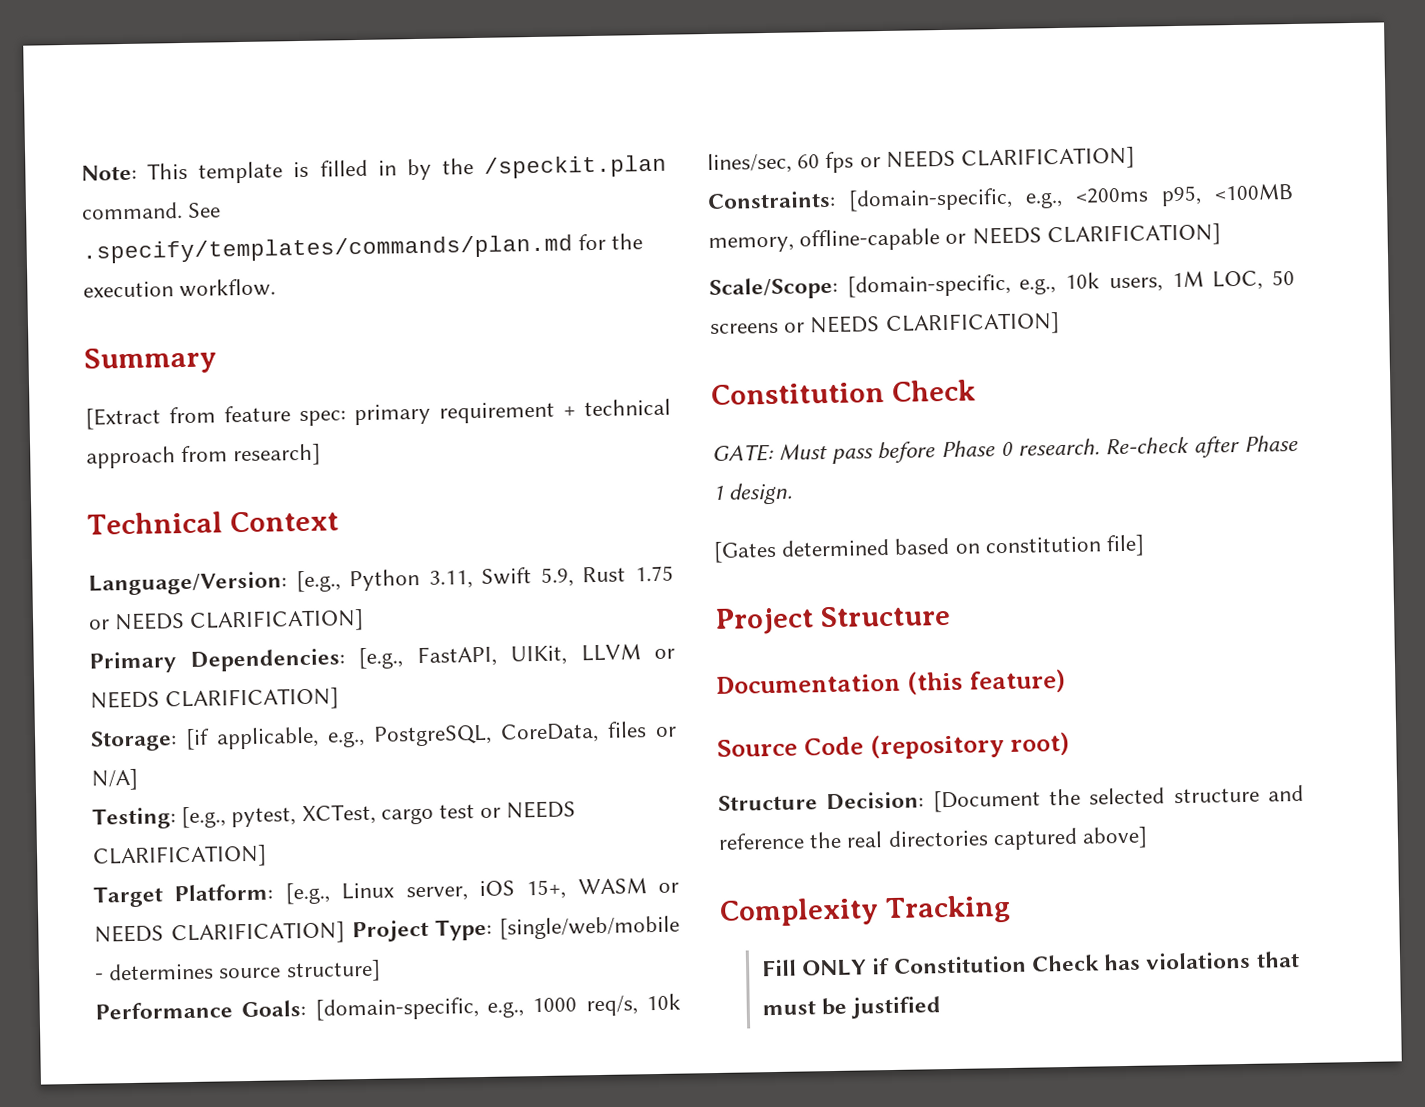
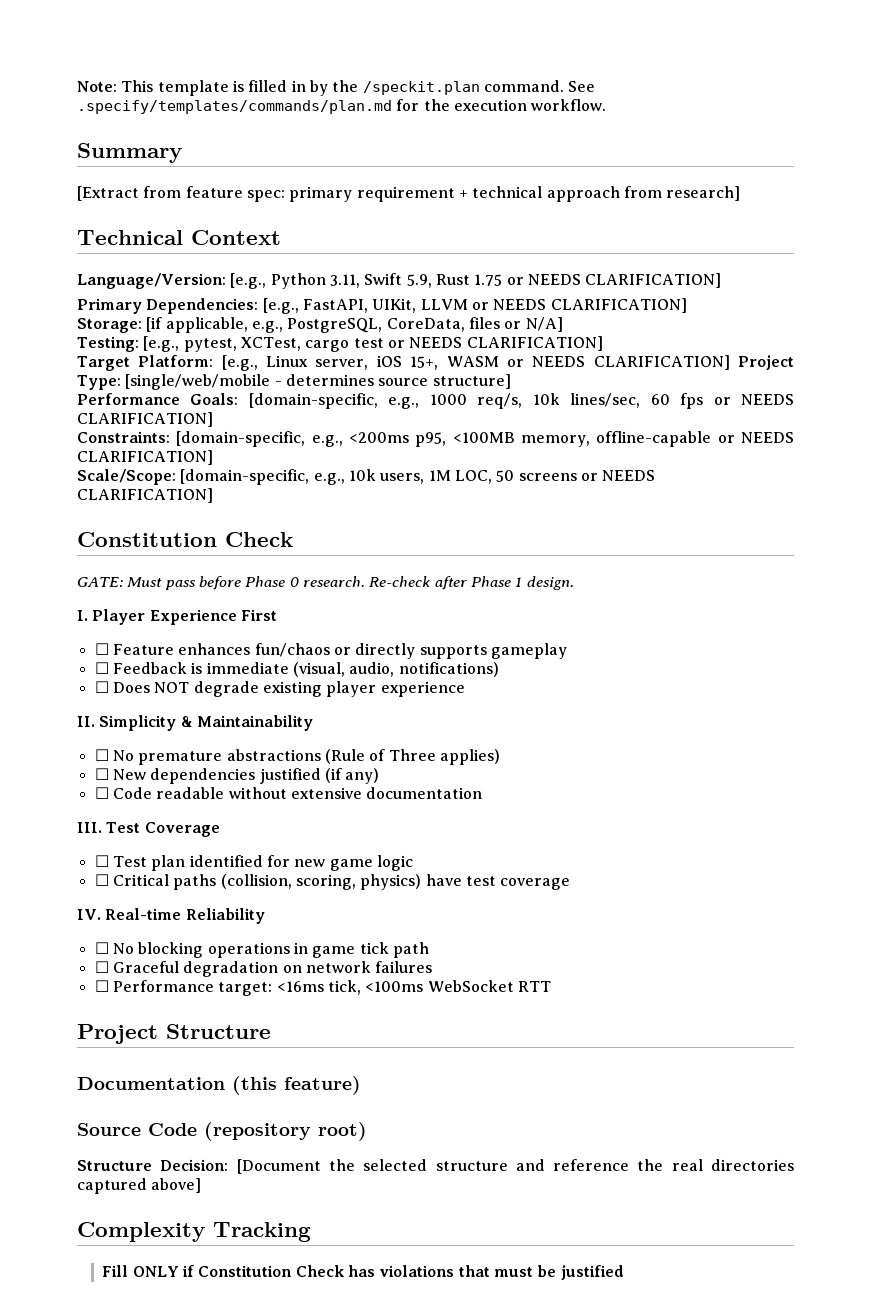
[713,534,1146,563] [Gates determined based on constitution file] -> [77,609,277,625] [94,643,567,659] [94,662,499,677] [94,681,465,697] [77,715,313,731] [94,749,500,765] [94,768,380,784] [94,787,483,799] [77,822,220,837] [94,855,413,871] [94,874,571,890] [77,908,265,924] [94,942,429,958] [94,961,433,977] [94,980,551,996] I. Player Experience First // ☐ Feature enhances fun/chaos or directly supports gameplay // ☐ Feedback is immediate (visual, audio, notifications) // ☐ Does NOT degrade existing player experience // II. Simplicity & Maintainability // ☐ No premature abstractions (Rule of Three applies) // ☐ New dependencies justified (if any) // ☐ Code readable without extensive documentation // III. Test Coverage // ☐ Test plan identified for new game logic // ☐ Critical paths (collision, scoring, physics) have test coverage // IV. Real-time Reliability // ☐ No blocking operations in game tick path // ☐ Graceful degradation on network failures // ☐ Performance target: <16ms tick, <100ms WebSocket RTT

